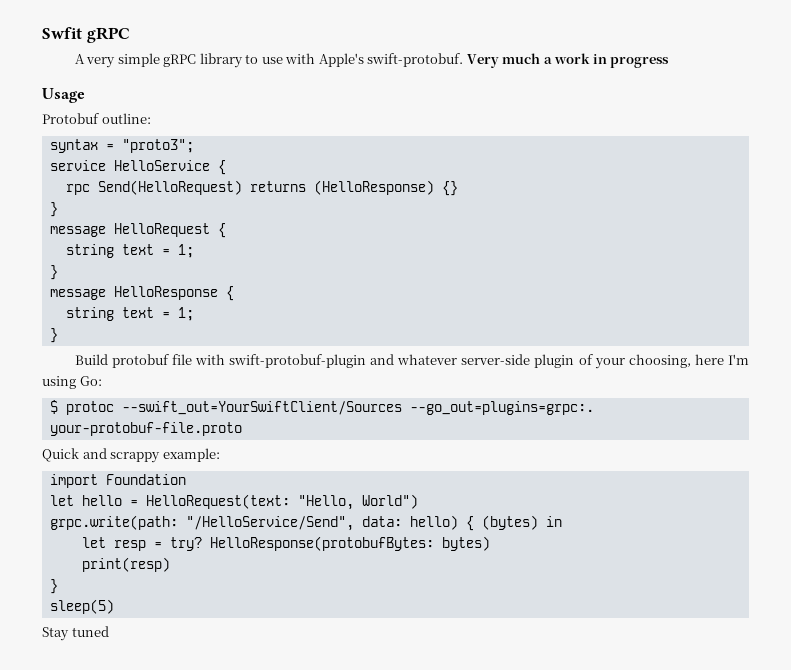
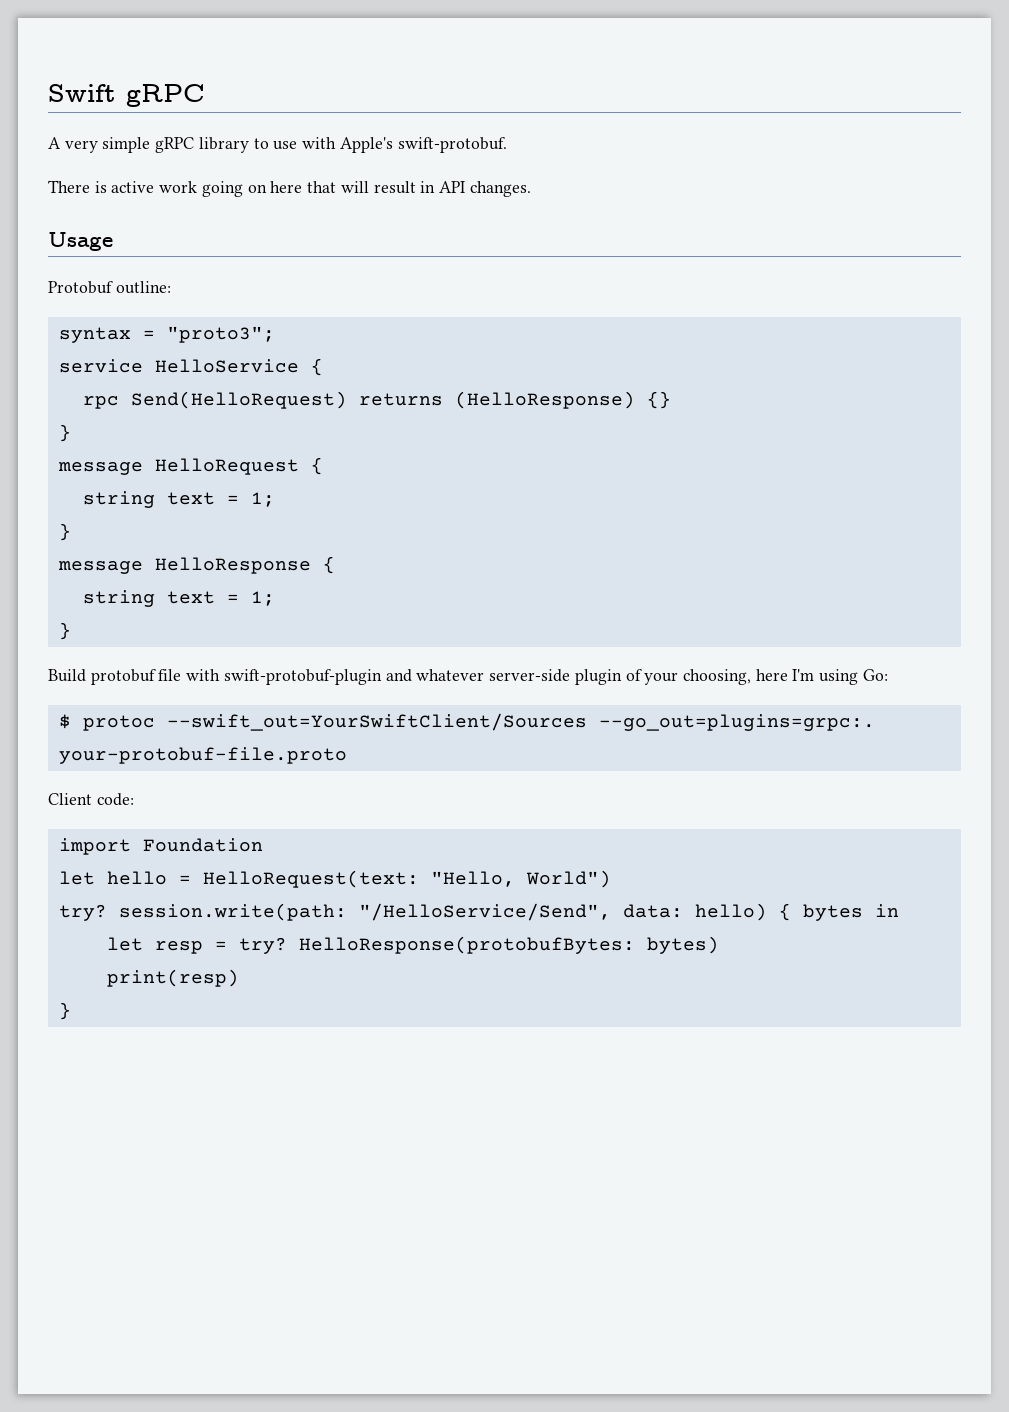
[42,27,82,39] Swfit -> [48,84,116,102] Swift
[466,53,670,68] Very much a work in progress -> [48,180,531,197] // There is active work going on here that will result in API changes.
[42,448,220,463] Quick and scrappy example: -> [48,793,134,806] Client code:
[49,515,178,530] grpc.write(path: -> [58,903,347,921] try? session.write(path:
[481,515,538,530] (bytes) -> [802,904,863,921] bytes
[49,599,114,614] [42,626,109,641] // sleep(5) // Stay tuned -> (71, 1011) none

